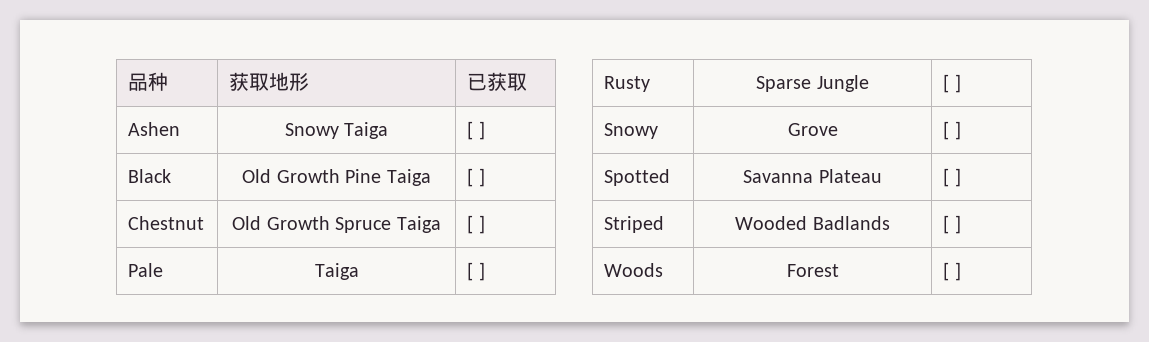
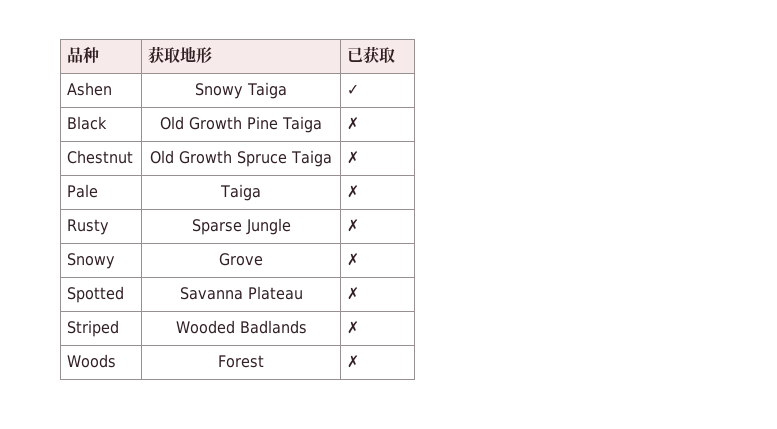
[467,121,485,140] [ ] -> [347,84,360,95] ✓
[467,168,485,187] [ ] -> [347,117,360,130] ✗
[467,215,485,234] [ ] -> [347,151,360,164] ✗
[467,262,485,281] [ ] -> [347,185,360,198] ✗
[943,74,961,93] [ ] -> [347,219,360,232] ✗
[943,121,961,140] [ ] -> [347,253,360,266] ✗
[943,168,961,187] [ ] -> [347,287,360,300] ✗
[943,215,961,234] [ ] -> [347,321,360,334] ✗
[943,262,961,281] [ ] -> [347,355,360,368] ✗

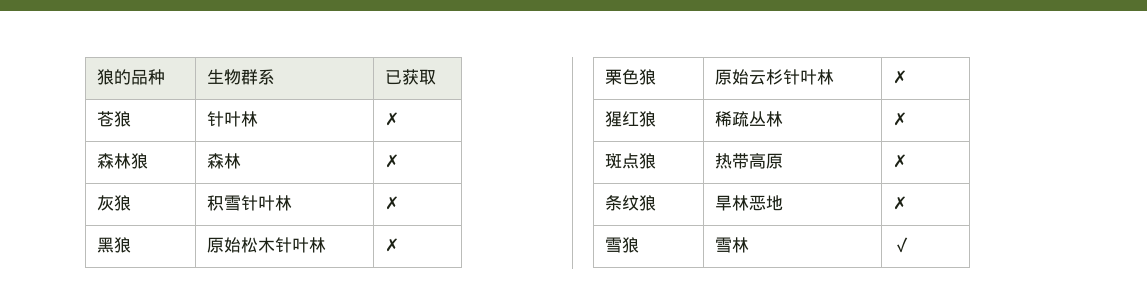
(67, 55) none -> [96,69,131,85] 狼的
[148,46,213,63] 获取地形 -> [206,69,275,85] 生物群系
[67,82,113,96] [194,82,288,99] [347,84,360,95] [67,116,108,130] [159,116,323,133] [347,117,360,130] [67,150,134,164] [150,150,333,167] [347,151,360,164] [67,184,99,198] [220,184,262,201] [347,185,360,198] [67,219,110,235] [191,218,291,235] [347,219,360,232] [67,253,116,269] [218,253,263,266] [347,253,360,266] [67,286,125,303] [179,286,303,300] [347,287,360,300] [67,320,120,337] [175,320,307,334] [347,321,360,334] [67,354,117,368] [217,355,264,368] [347,355,360,368] Ashen | Snowy Taiga | ✓ // Black | Old Growth Pine Taiga | ✗ // Chestnut | Old Growth Spruce Taiga | ✗ // Pale | Taiga | ✗ // Rusty | Sparse Jungle | ✗ // Snowy | Grove | ✗ // Spotted | Savanna Plateau | ✗ // Striped | Wooded Badlands | ✗ // Woods | Forest | ✗ -> [96,111,131,127] [206,111,258,127] [384,112,399,126] [96,153,148,169] [206,153,241,169] [384,154,399,168] [96,195,131,211] [206,195,292,211] [384,196,399,210] [96,237,131,253] [206,237,326,253] [384,238,399,252] [604,69,656,85] [714,69,834,85] [892,70,907,84] [604,111,656,127] [714,111,783,127] [892,112,907,126] [604,153,656,169] [714,153,783,169] [892,154,907,168] [604,195,656,211] [714,195,783,211] [892,196,907,210] [604,237,639,253] [714,237,749,253] [892,237,910,253] 苍狼 | 针叶林 | ✗ // 森林狼 | 森林 | ✗ // 灰狼 | 积雪针叶林 | ✗ // 黑狼 | 原始松木针叶林 | ✗ // 栗色狼 | 原始云杉针叶林 | ✗ // 猩红狼 | 稀疏丛林 | ✗ // 斑点狼 | 热带高原 | ✗ // 条纹狼 | 旱林恶地 | ✗ // 雪狼 | 雪林 | ✓

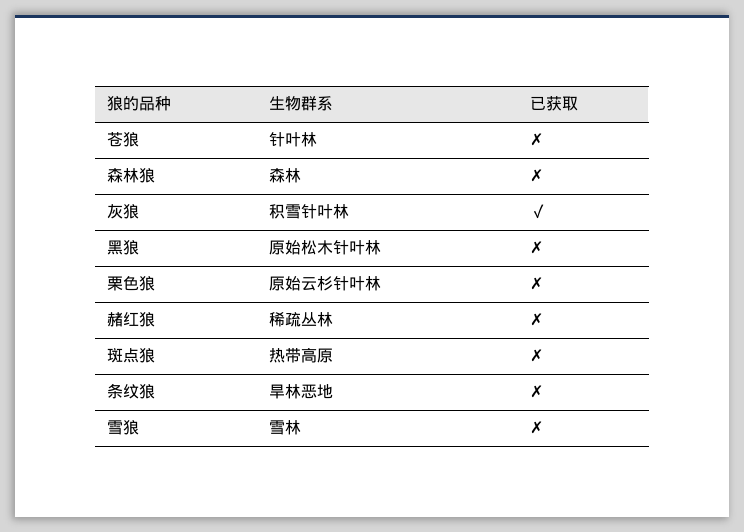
[384,196,399,210] ✗ -> [530,204,547,219] ✓
[604,111,622,127] 猩 -> [107,312,124,327] 赭
[892,237,910,253] ✓ -> [530,421,544,434] ✗

